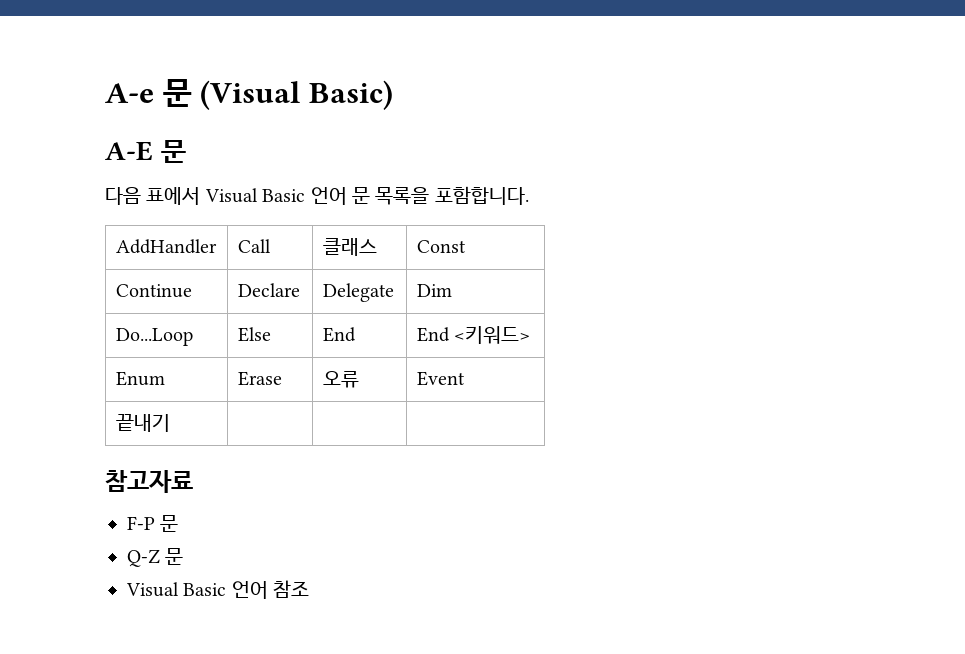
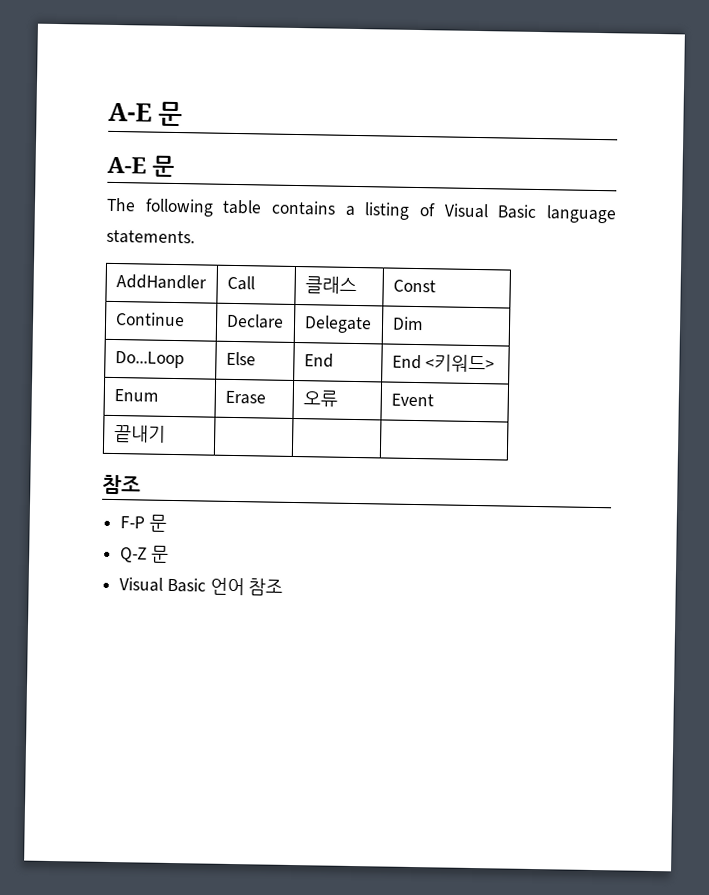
[105,79,393,110] [105,140,186,163] [105,186,529,205] A-e 문 (Visual Basic) // A-E 문 // 다음 표에서 Visual Basic 언어 문 목록을 포함합니다. -> [108,101,183,127] [107,155,176,177] [106,197,617,224] [106,229,195,245] A-E 문 // A-E 문 // The following table contains a listing of Visual Basic language statements.
[105,470,193,493] 참고자료 -> [102,474,141,495] 참조

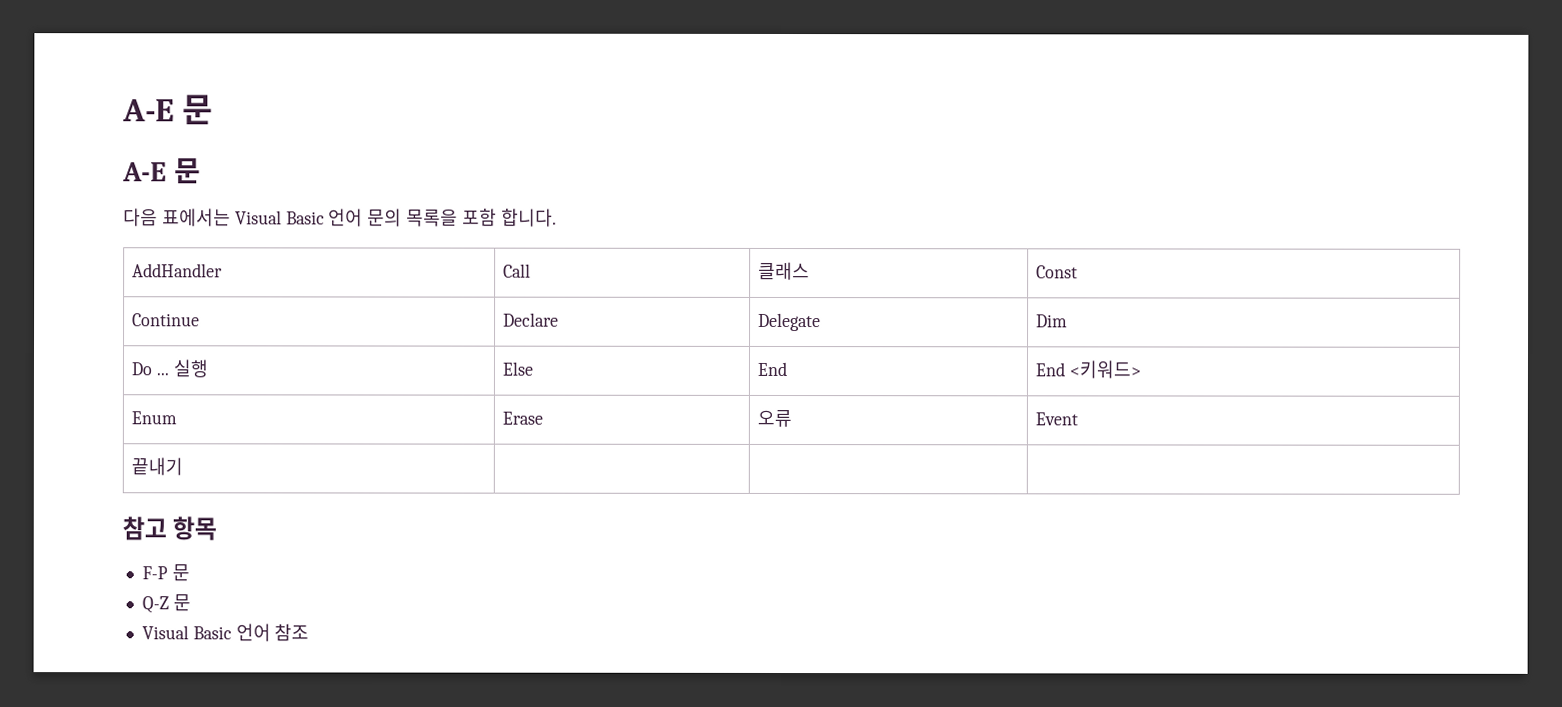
[106,197,617,224] [106,229,195,245] The following table contains a listing of Visual Basic language statements. -> [123,208,557,227] 다음 표에서는 Visual Basic 언어 문의 목록을 포함 합니다.
[114,351,185,369] Do...Loop -> [130,359,208,378] Do ... 실행
[102,474,141,495] 참조 -> [122,516,218,541] 참고 항목

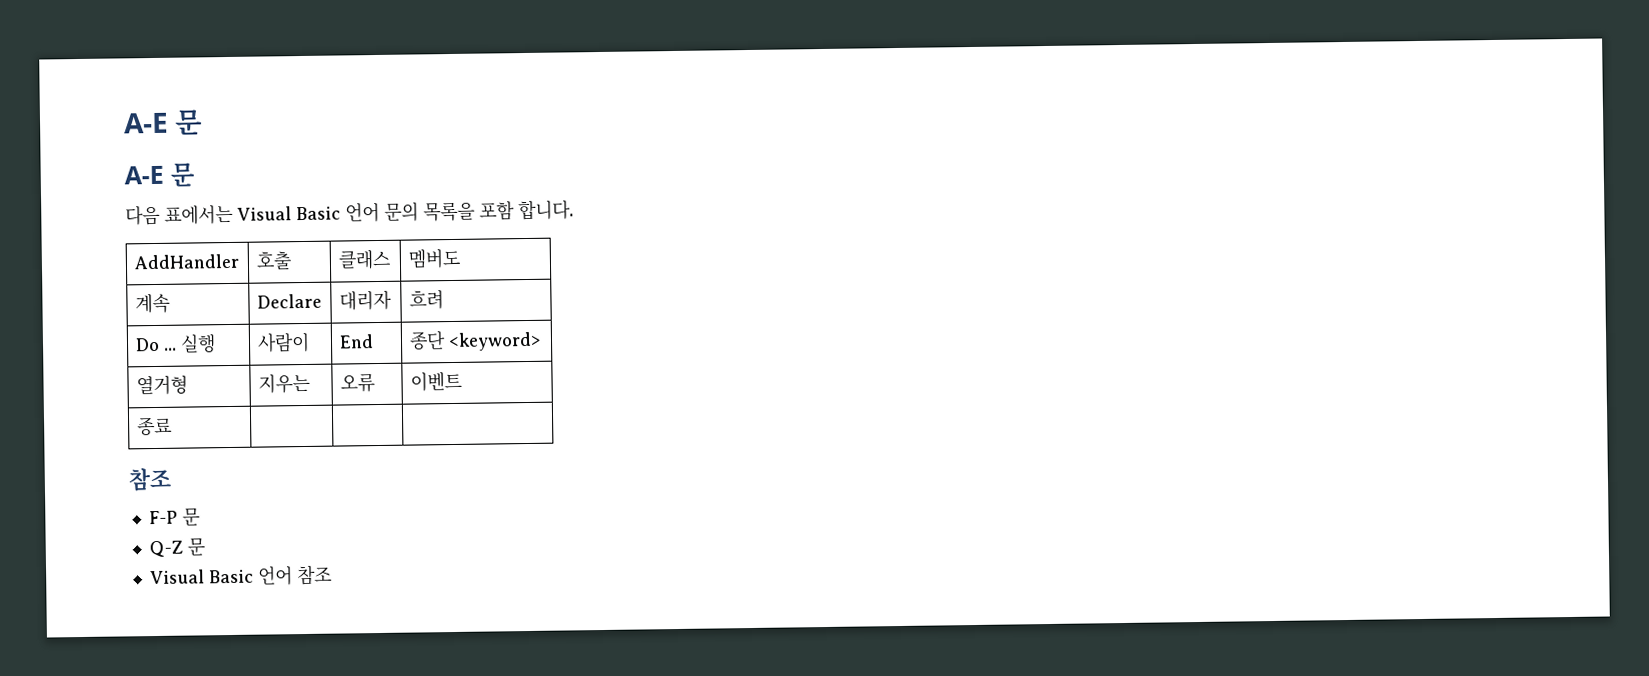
[502,263,531,278] Call -> [255,251,292,271] 호출
[1035,265,1078,279] [131,313,200,327] Const // Continue -> [407,248,461,269] [134,293,170,314] 멤버도 // 계속
[757,312,821,332] [1035,314,1068,328] Delegate | Dim -> [338,289,392,311] [408,290,444,310] 대리자 | 흐려
[501,361,533,376] Else -> [256,332,310,353] 사람이
[1034,360,1141,379] [130,411,177,425] [501,411,543,425] [756,409,792,428] [1034,412,1078,426] [130,457,183,476] [122,516,218,541] End <키워드> // Enum | Erase | 오류 | Event // 끝내기 | | | // 참고 항목 -> [408,331,541,352] [135,375,188,396] [257,372,310,394] [339,373,375,393] [409,371,462,392] [136,416,172,436] [128,467,171,492] 종단 <keyword> // 열거형 | 지우는 | 오류 | 이벤트 // 종료 | | | // 참조

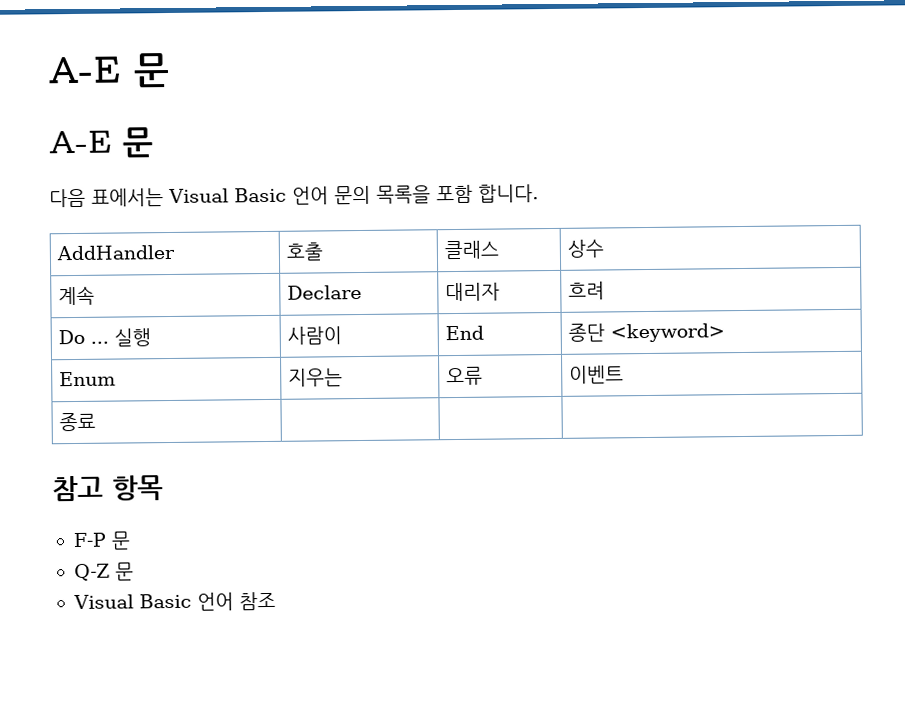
[407,248,461,269] 멤버도 -> [567,239,605,258] 상수
[135,375,188,396] 열거형 -> [59,371,117,387] Enum
[128,467,171,492] 참조 -> [52,475,163,502] 참고 항목

